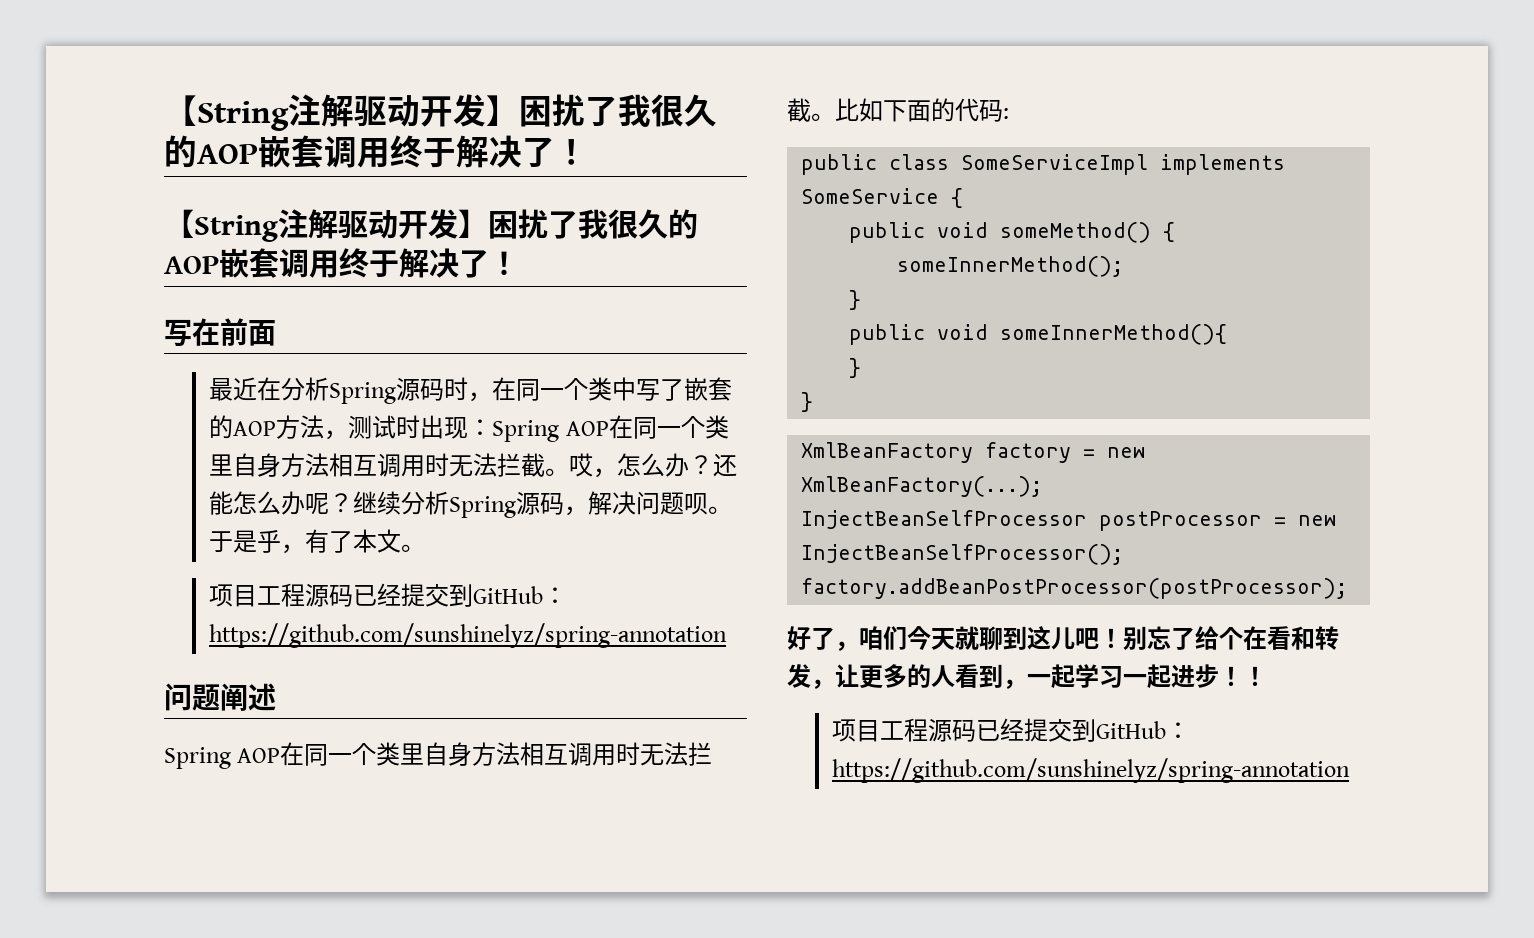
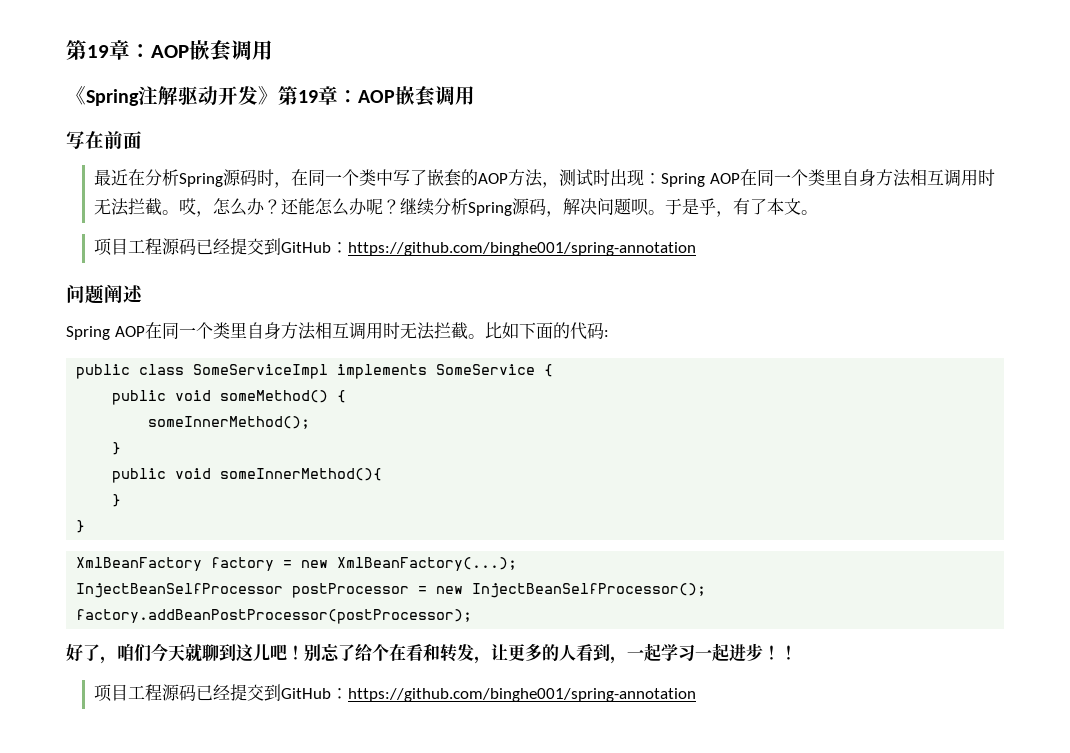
[164,94,717,131] [164,135,588,168] [164,209,698,242] [164,248,519,278] 【String注解驱动开发】困扰了我很久的AOP嵌套调用终于解决了！ // 【String注解驱动开发】困扰了我很久的AOP嵌套调用终于解决了！ -> [66,40,273,61] [66,86,475,106] 第19章：AOP嵌套调用 // 《Spring注解驱动开发》第19章：AOP嵌套调用
[209,623,728,648] https://github.com/sunshinelyz/spring-annotation -> [348,242,697,256] https://github.com/binghe001/spring-annotation
[832,758,1351,783] https://github.com/sunshinelyz/spring-annotation -> [348,688,697,702] https://github.com/binghe001/spring-annotation

